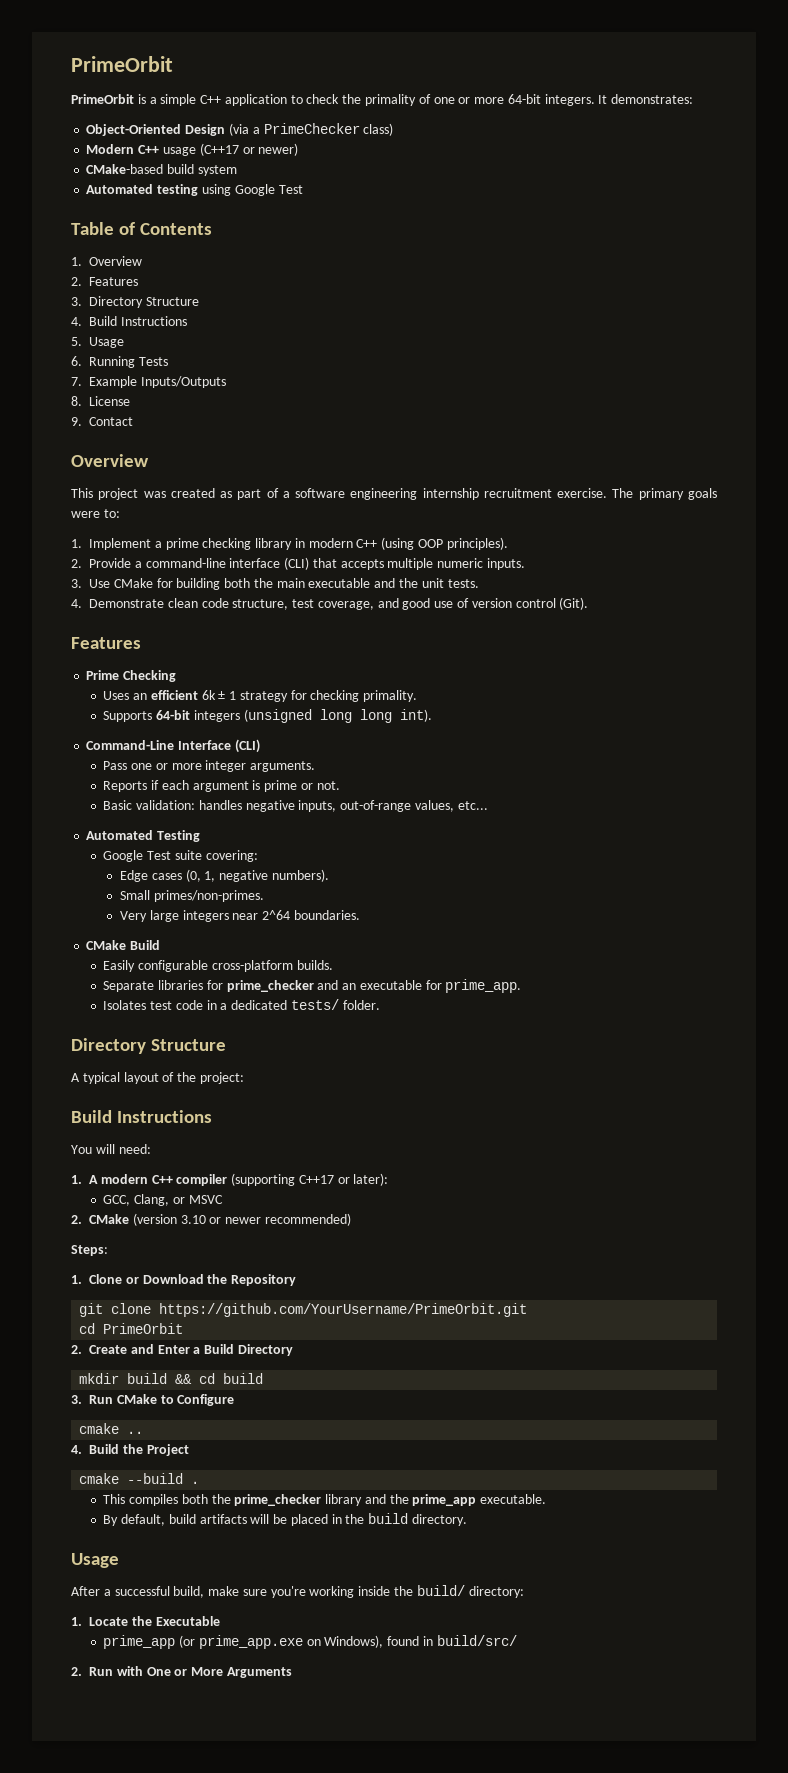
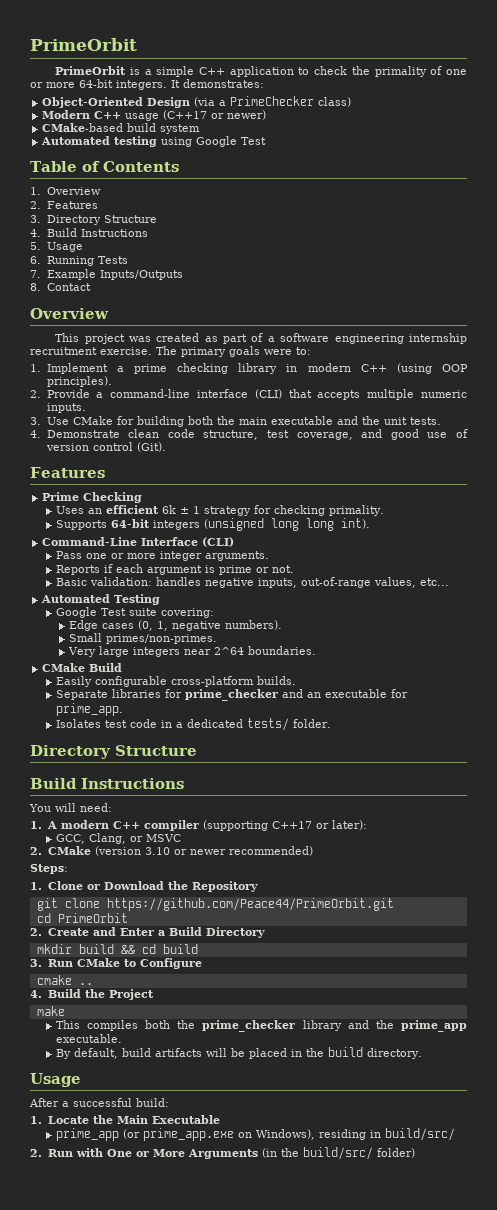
[89,396,130,406] [71,417,82,426] License // 9. -> (41, 287) none
[71,1072,244,1084] // A typical layout of the project: -> (197, 750) none
[159,1303,528,1317] https://github.com/YourUsername/PrimeOrbit.git -> [106,898,394,911] https://github.com/Peace44/PrimeOrbit.git
[79,1473,200,1484] cmake --build . -> [36,1006,65,1016] make
[173,1585,524,1598] build, make sure you're working inside the build/ directory: -> [136,1098,169,1107] build:
(152, 1621) none -> [116,1115,148,1124] Main
[387,1636,420,1646] found -> [318,1129,366,1140] residing
(292, 1672) none -> [261,1147,415,1160] (in the build/src/ folder)

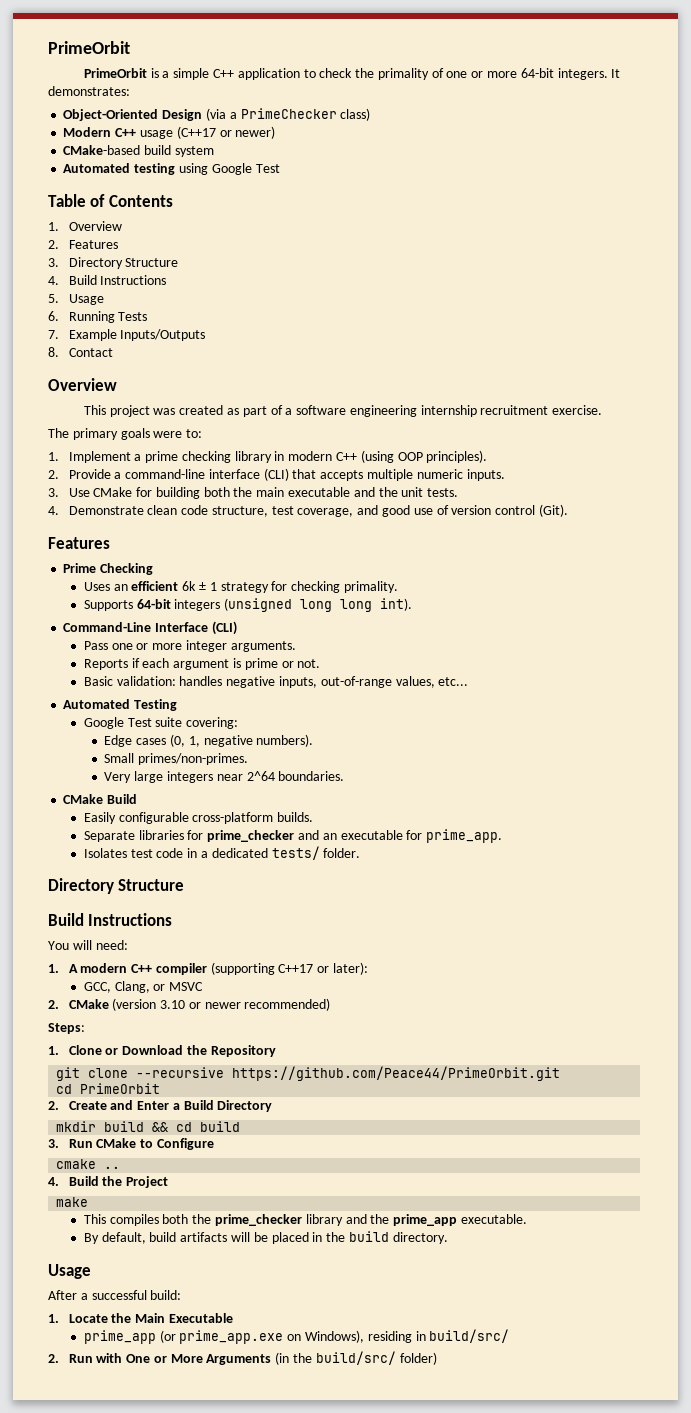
(152, 351) none -> (603, 410) //
(100, 903) none -> [136,1067,225,1078] --recursive

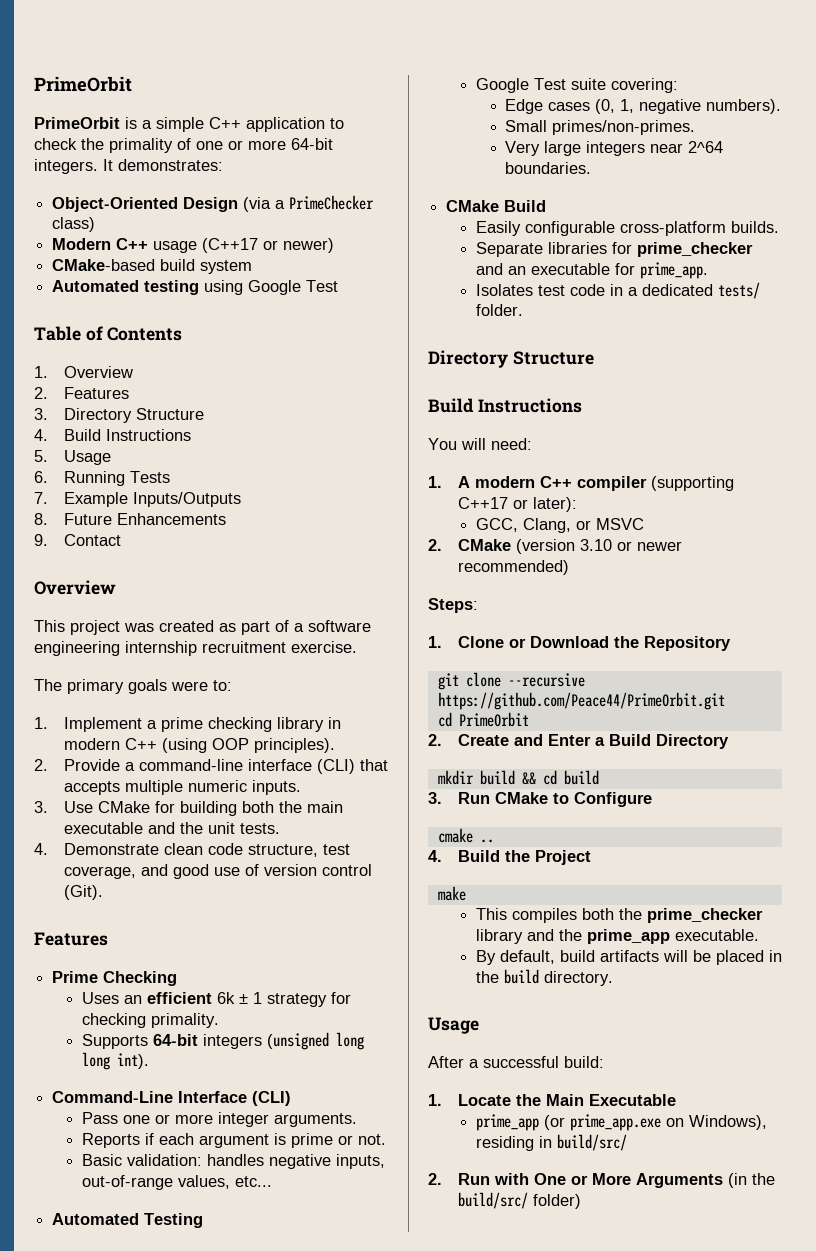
(59, 352) none -> [63,513,226,525] [34,534,48,546] Future Enhancements // 9.

